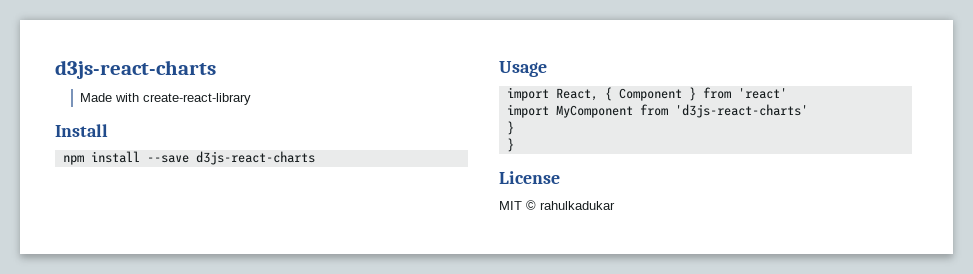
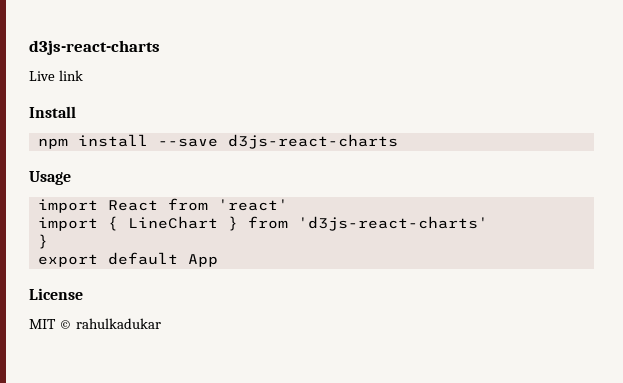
[55,60,216,79] [79,93,251,105] d3js-react-charts // Made with create-react-library -> [29,40,160,55] [29,70,83,81] d3js-react-charts // Live link
[555,87,696,101] React, { Component } -> [107,200,158,211] React
[555,105,633,118] MyComponent -> [107,216,238,231] { LineChart }
[506,138,514,152] } -> [37,252,218,267] export default App

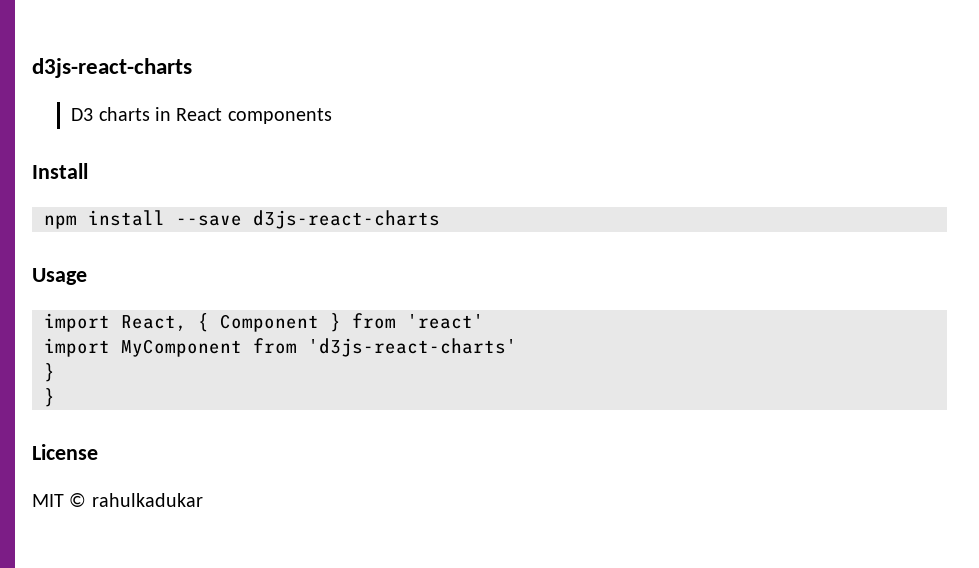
[29,40,160,55] [29,70,83,81] d3js-react-charts // Live link -> [32,58,192,78] [71,107,332,124] d3js-react-charts // D3 charts in React components
[107,200,158,211] React -> [121,313,341,332] React, { Component }
[107,216,238,231] { LineChart } -> [121,339,242,357] MyComponent
[37,252,218,267] export default App -> [44,388,55,407] }

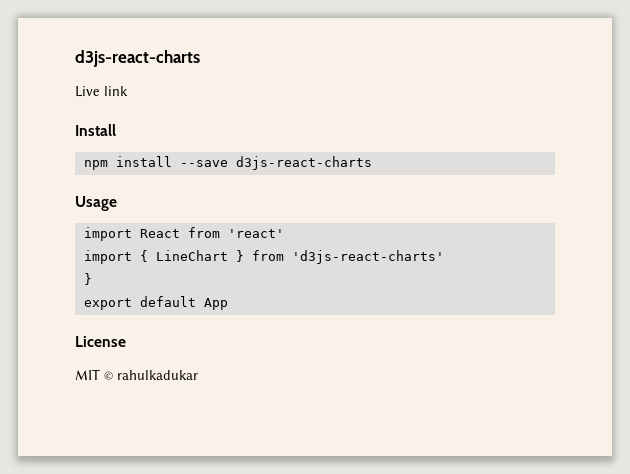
[32,58,192,78] [71,107,332,124] d3js-react-charts // D3 charts in React components -> [75,50,200,67] [75,86,128,97] d3js-react-charts // Live link
[121,313,341,332] React, { Component } -> [139,229,180,238] React
[121,339,242,357] MyComponent -> [139,250,244,262] { LineChart }
[44,388,55,407] } -> [83,296,228,310] export default App

